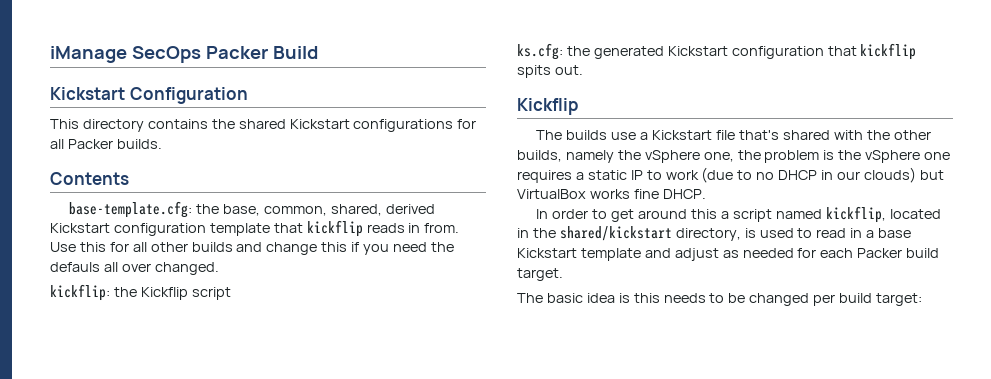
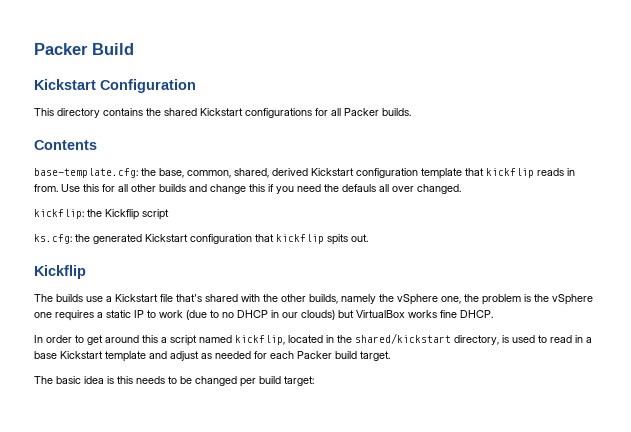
[50,46,201,63] iManage SecOps -> (34, 49) none

